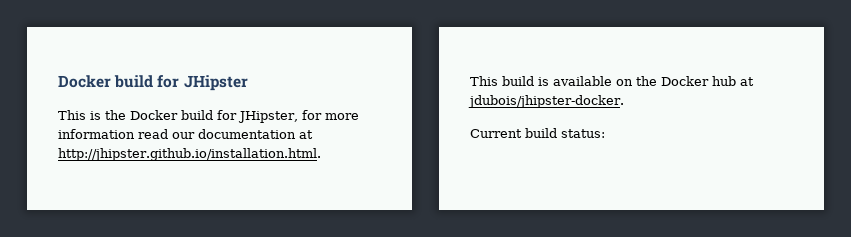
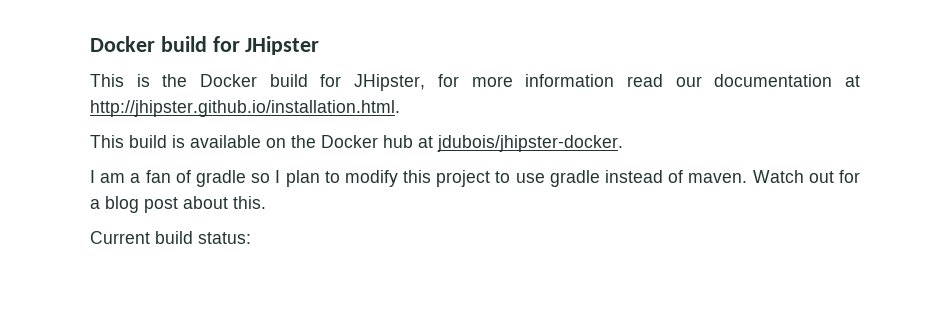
(624, 101) none -> [90,170,860,187] [90,196,266,213] // I am a fan of gradle so I plan to modify this project to use gradle instead of maven. Watch out for a blog post about this.

